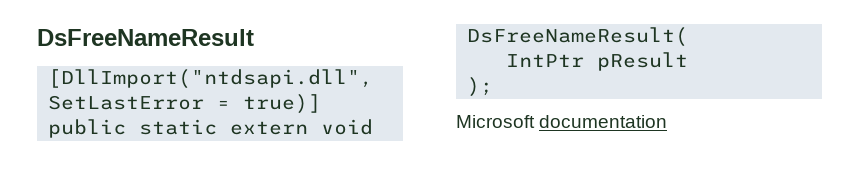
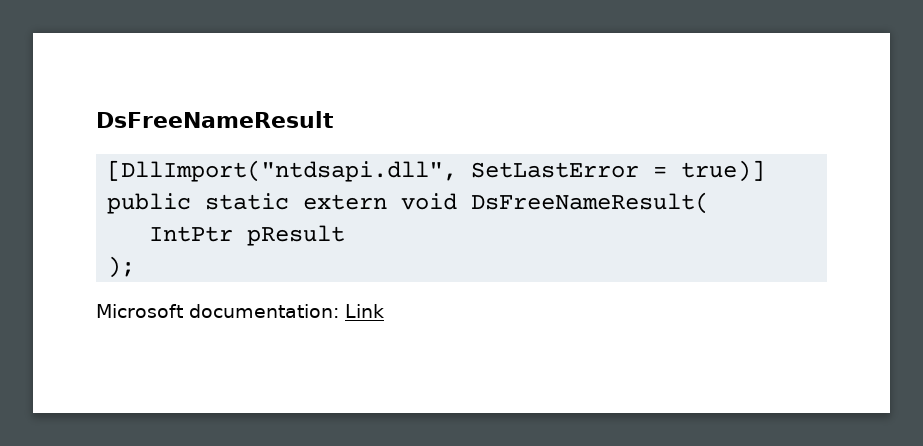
[539,115,668,128] documentation -> [189,304,384,318] documentation: Link

